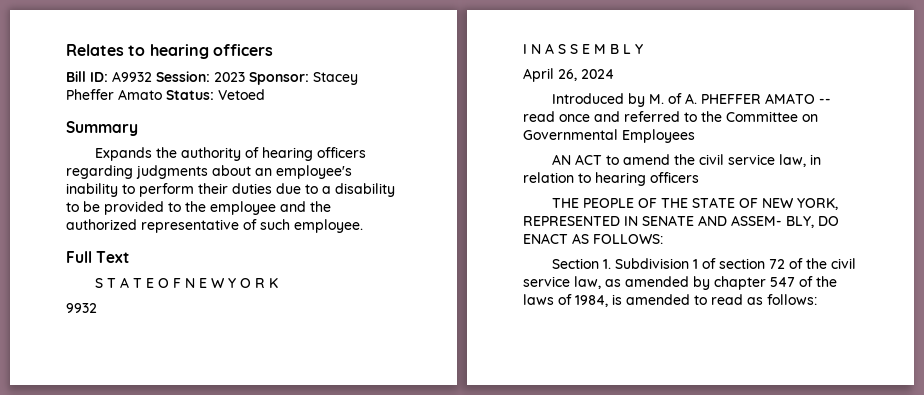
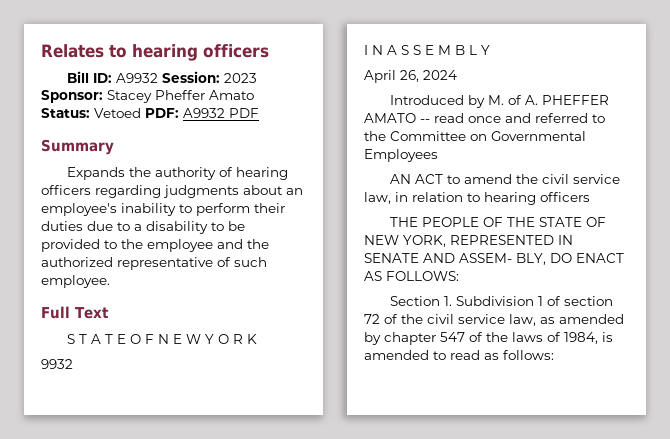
(265, 94) none -> [145,108,259,118] PDF: A9932 PDF

